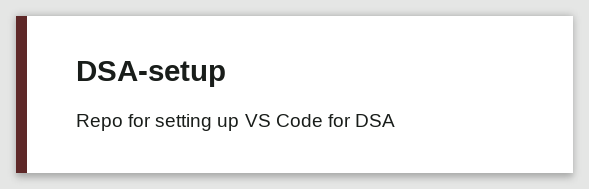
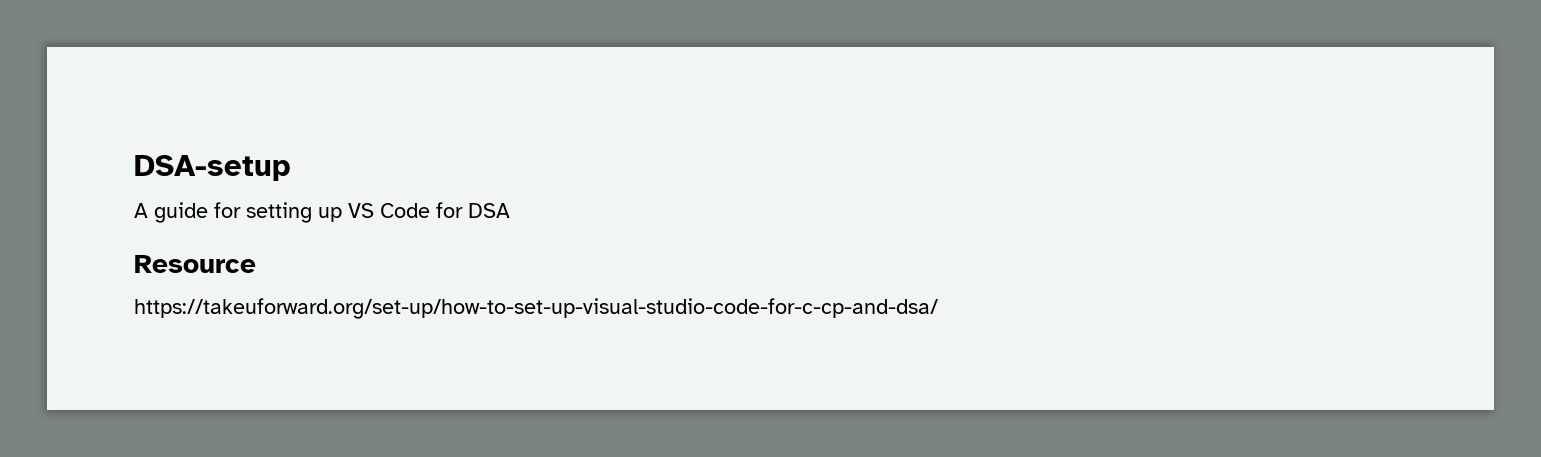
[76,114,123,131] Repo -> [134,202,208,223] A guide
(395, 120) none -> [134,255,256,273] [134,298,938,319] // Resource // https://takeuforward.org/set-up/how-to-set-up-visual-studio-code-for-c-cp-and-dsa/

